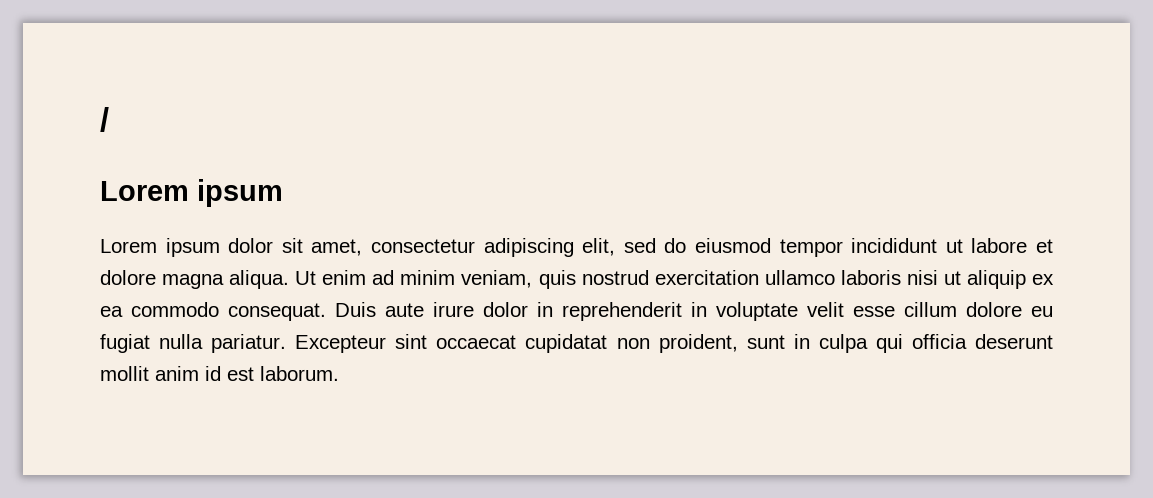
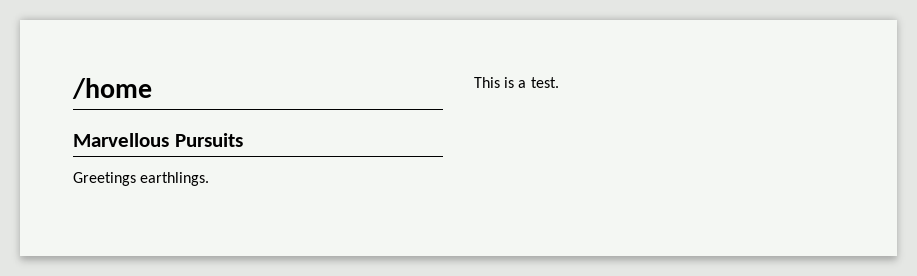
[100,107,109,132] [100,179,283,207] [100,238,1054,257] [100,270,1054,289] [100,302,1053,321] [100,334,1053,353] [100,366,339,381] / // Lorem ipsum // Lorem ipsum dolor sit amet, consectetur adipiscing elit, sed do eiusmod tempor incididunt ut labore et dolore magna aliqua. Ut enim ad minim veniam, quis nostrud exercitation ullamco laboris nisi ut aliquip ex ea commodo consequat. Duis aute irure dolor in reprehenderit in voluptate velit esse cillum dolore eu fugiat nulla pariatur. Excepteur sint occaecat cupidatat non proident, sunt in culpa qui officia deserunt mollit anim id est laborum. -> [72,78,152,99] [73,133,243,147] [73,172,210,186] [474,77,559,88] /home // Marvellous Pursuits // Greetings earthlings. // This is a test.

